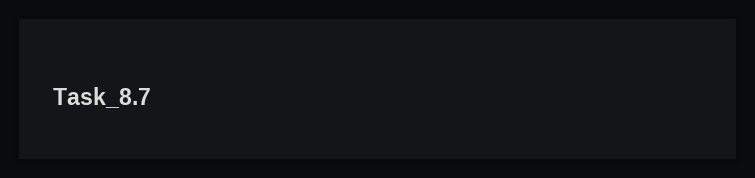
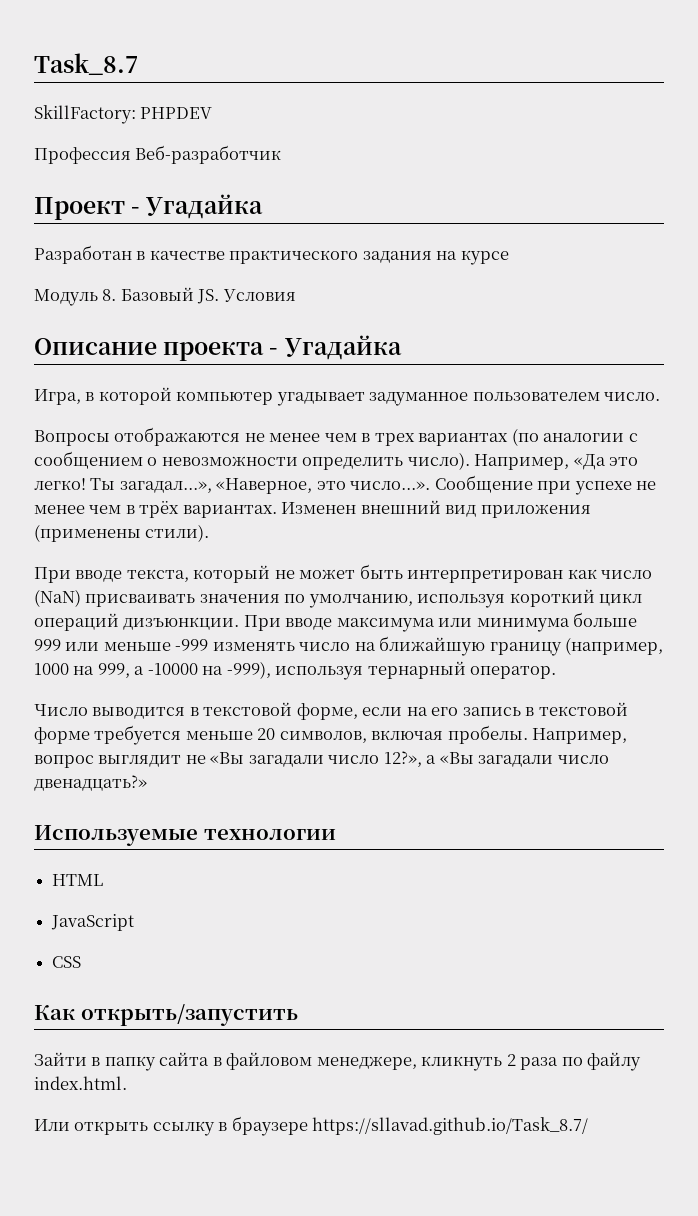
(151, 97) none -> [34,105,213,124] [34,145,282,164] [34,194,264,220] [34,245,509,265] [34,287,296,306] [34,335,402,361] [34,387,661,406] [34,427,638,446] [34,451,639,470] [34,475,657,495] [34,500,591,518] [34,524,210,542] [34,564,653,583] [34,589,643,608] [34,612,638,632] [34,636,664,656] [34,661,557,680] [34,702,628,720] [34,725,628,745] [34,751,609,768] [34,775,147,791] [34,825,336,846] [52,874,104,886] [51,914,135,931] [52,956,82,968] [34,1004,298,1026] [34,1052,642,1071] [34,1076,127,1090] [34,1116,589,1136] // SkillFactory: PHPDEV // Профессия Веб-разработчик // Проект - Угадайка // Разработан в качестве практического задания на курсе // Модуль 8. Базовый JS. Условия // Описание проекта - Угадайка // Игра, в которой компьютер угадывает задуманное пользователем число. // Вопросы отображаются не менее чем в трех вариантах (по аналогии с сообщением о невозможности определить число). Например, «Да это легко! Ты загадал...», «Наверное, это число...». Сообщение при успехе не менее чем в трёх вариантах. Изменен внешний вид приложения (применены стили). // При вводе текста, который не может быть интерпретирован как число (NaN) присваивать значения по умолчанию, используя короткий цикл операций дизъюнкции. При вводе максимума или минимума больше 999 или меньше -999 изменять число на ближайшую границу (например, 1000 на 999, а -10000 на -999), используя тернарный оператор. // Число выводится в текстовой форме, если на его запись в текстовой форме требуется меньше 20 символов, включая пробелы. Например, вопрос выглядит не «Вы загадали число 12?», а «Вы загадали число двенадцать?» // Используемые технологии // HTML // JavaScript // CSS // Как открыть/запустить // Зайти в папку сайта в файловом менеджере, кликнуть 2 раза по файлу index.html. // Или открыть ссылку в браузере https://sllavad.github.io/Task_8.7/

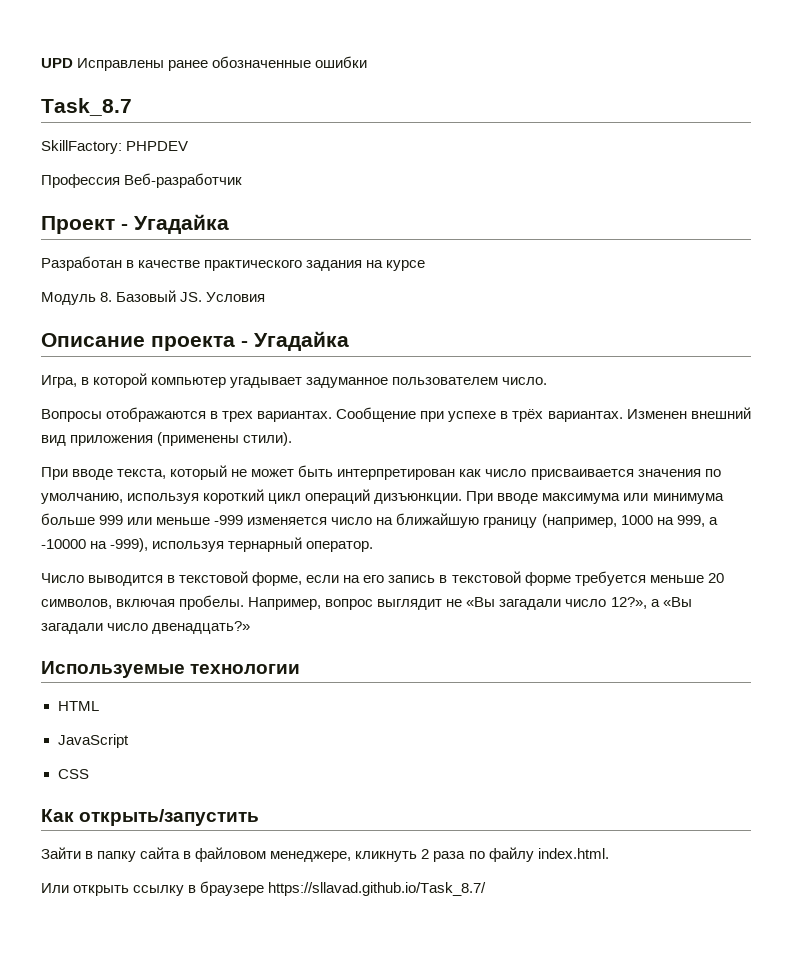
(34, 64) none -> [41,56,368,71] UPD Исправлены ранее обозначенные ошибки //
[244,428,638,446] [34,451,639,470] [34,475,657,495] [34,505,122,514] не менее чем в трех вариантах (по аналогии с сообщением о невозможности определить число). Например, «Да это легко! Ты загадал...», «Наверное, это число...». Сообщение при успехе не менее чем -> [210,407,497,422] в трех вариантах. Сообщение при успехе
[34,589,196,607] (NaN) присваивать -> [530,469,634,480] присваивается
[212,642,295,651] изменять -> [247,517,328,525] изменяется

